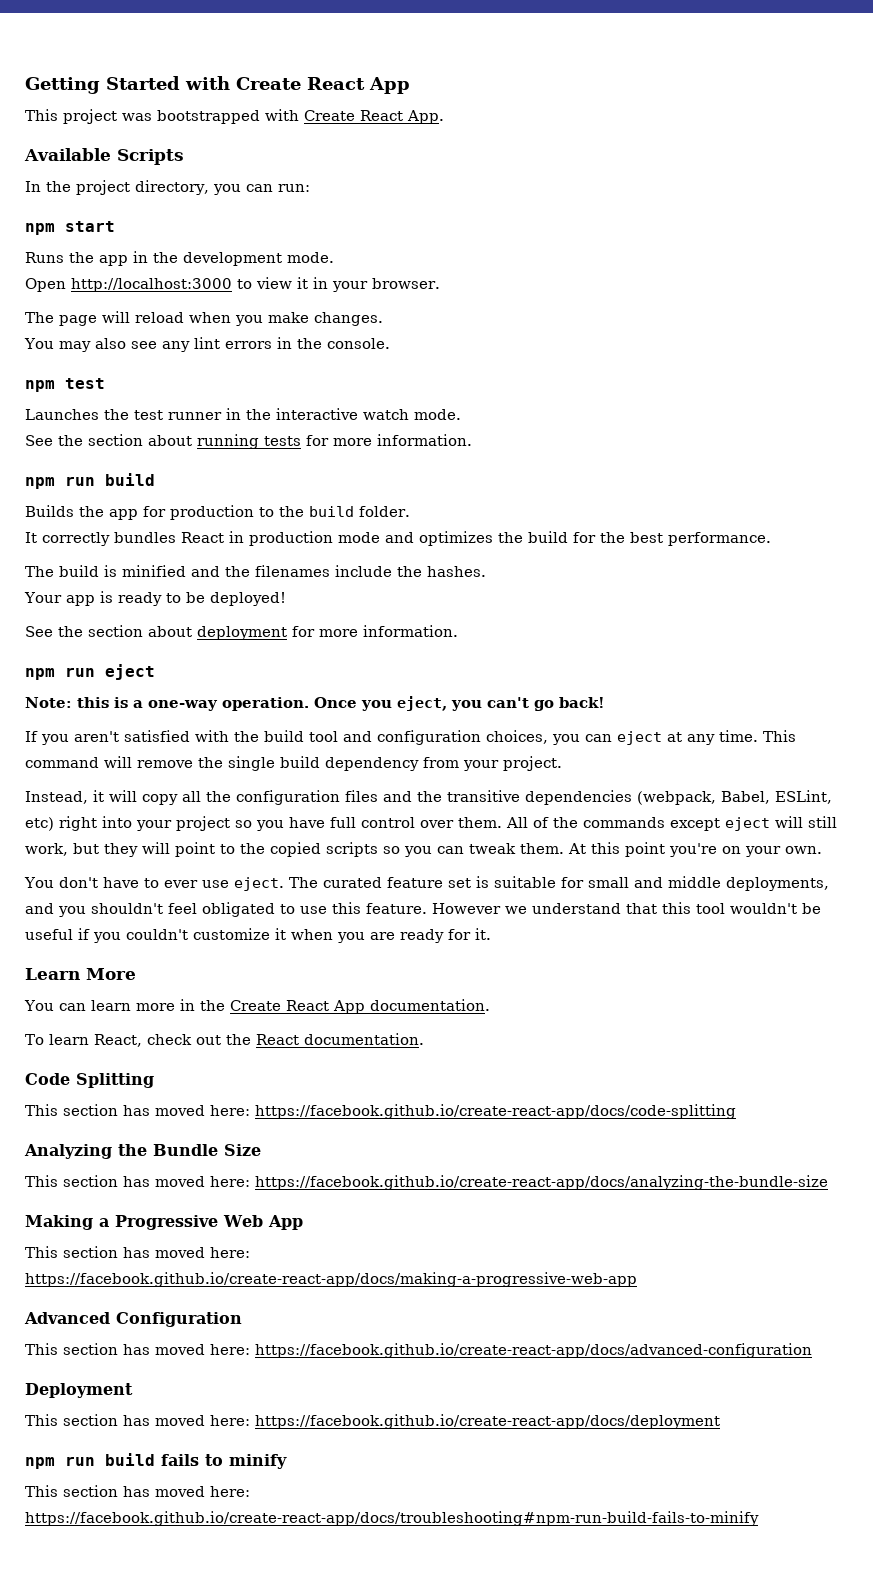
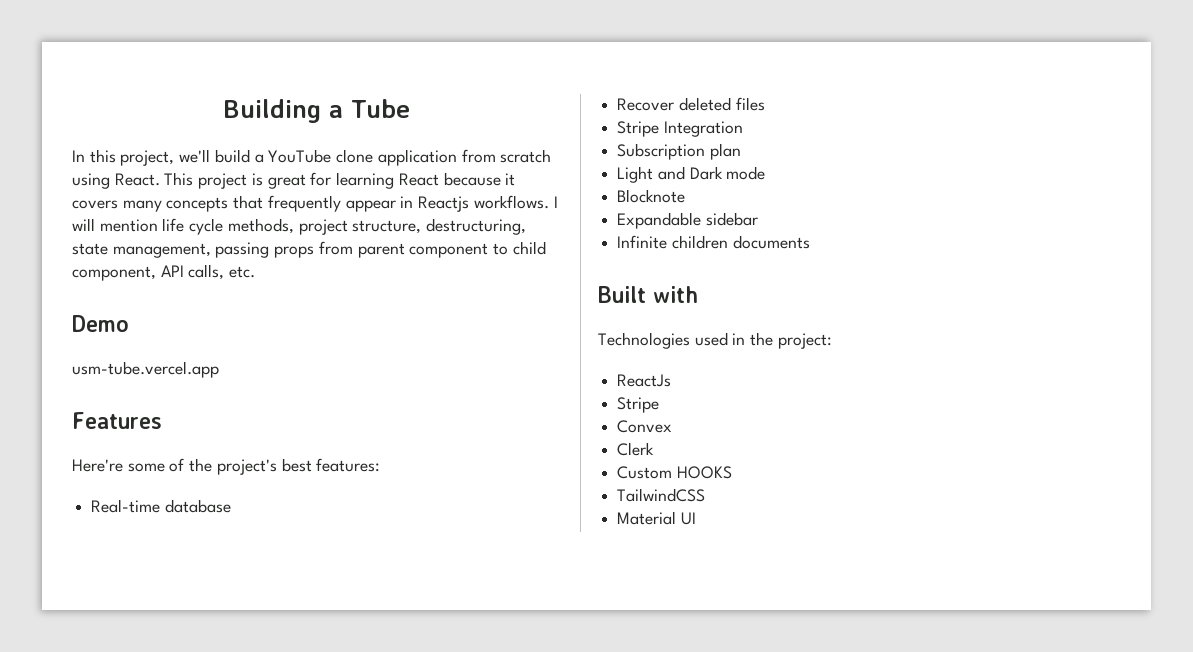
[25,76,410,94] [25,109,444,124] [24,148,184,165] [25,180,310,195] [25,221,115,235] [25,251,334,266] [25,277,440,292] [25,311,383,326] [24,337,390,352] [25,378,105,392] [25,408,461,420] [25,434,472,449] [25,473,155,489] [25,505,410,520] [25,531,771,546] [25,565,486,577] [24,591,286,606] [25,625,458,640] [25,664,155,680] [25,696,605,711] [25,730,796,745] [25,756,562,771] [25,790,832,805] [25,816,837,831] [25,842,822,857] [24,876,829,891] [25,902,821,917] [25,928,491,943] [25,968,136,980] [24,999,490,1014] [25,1033,424,1047] [25,1073,154,1088] [25,1104,736,1119] [24,1144,261,1159] [25,1175,828,1190] [25,1215,303,1230] [25,1246,250,1258] [25,1272,637,1287] [24,1312,242,1327] [25,1343,812,1358] [25,1383,133,1398] [25,1414,720,1429] [25,1453,287,1469] [25,1485,250,1497] [25,1511,759,1526] Getting Started with Create React App // This project was bootstrapped with Create React App. // Available Scripts // In the project directory, you can run: // npm start // Runs the app in the development mode. // Open http://localhost:3000 to view it in your browser. // The page will reload when you make changes. // You may also see any lint errors in the console. // npm test // Launches the test runner in the interactive watch mode. // See the section about running tests for more information. // npm run build // Builds the app for production to the build folder. // It correctly bundles React in production mode and optimizes the build for the best performance. // The build is minified and the filenames include the hashes. // Your app is ready to be deployed! // See the section about deployment for more information. // npm run eject // Note: this is a one-way operation. Once you eject, you can't go back! // If you aren't satisfied with the build tool and configuration choices, you can eject at any time. This command will remove the single build dependency from your project. // Instead, it will copy all the configuration files and the transitive dependencies (webpack, Babel, ESLint, etc) right into your project so you have full control over them. All of the commands except eject will still work, but they will point to the copied scripts so you can tweak them. At this point you're on your own. // You don't have to ever use eject. The curated feature set is suitable for small and middle deployments, and you shouldn't feel obligated to use this feature. However we understand that this tool wouldn't be useful if you couldn't customize it when you are ready for it. // Learn More // You can learn more in the Create React App documentation. // To learn React, check out the React documentation. // Code Splitting // This section has moved here: https://facebook.github.io/create-react-app/docs/code-splitting // Analyzing the Bundle Size // This section has moved here: https://facebook.github.io/create-react-app/docs/analyzing-the-bundle-size // Making a Progressive Web App // This section has moved here: https://facebook.github.io/create-react-app/docs/making-a-progressive-web-app // Advanced Configuration // This section has moved here: https://facebook.github.io/create-react-app/docs/advanced-configuration // Deployment // This section has moved here: https://facebook.github.io/create-react-app/docs/deployment // npm run build fails to minify // This section has moved here: https://facebook.github.io/create-react-app/docs/troubleshooting#npm-run-build-fails-to-minify -> [222,99,411,123] [72,149,552,166] [72,172,516,189] [72,195,558,212] [72,218,527,235] [72,241,546,258] [72,264,256,281] [72,315,129,332] [72,361,219,378] [72,412,162,429] [72,458,381,475] [91,499,231,513] [617,97,765,111] [617,121,743,137] [617,143,741,160] [617,166,766,183] [617,189,686,203] [617,212,758,229] [617,235,810,249] [598,286,698,303] [598,332,832,349] [617,374,672,387] [617,397,660,413] [617,420,673,433] [617,442,655,456] [617,466,732,479] [617,488,706,502] [617,511,696,525] Building a Tube // In this project, we'll build a YouTube clone application from scratch using React. This project is great for learning React because it covers many concepts that frequently appear in Reactjs workflows. I will mention life cycle methods, project structure, destructuring, state management, passing props from parent component to child component, API calls, etc. // Demo // usm-tube.vercel.app // Features // Here're some of the project's best features: // Real-time database // Recover deleted files // Stripe Integration // Subscription plan // Light and Dark mode // Blocknote // Expandable sidebar // Infinite children documents // Built with // Technologies used in the project: // ReactJs // Stripe // Convex // Clerk // Custom HOOKS // TailwindCSS // Material UI

